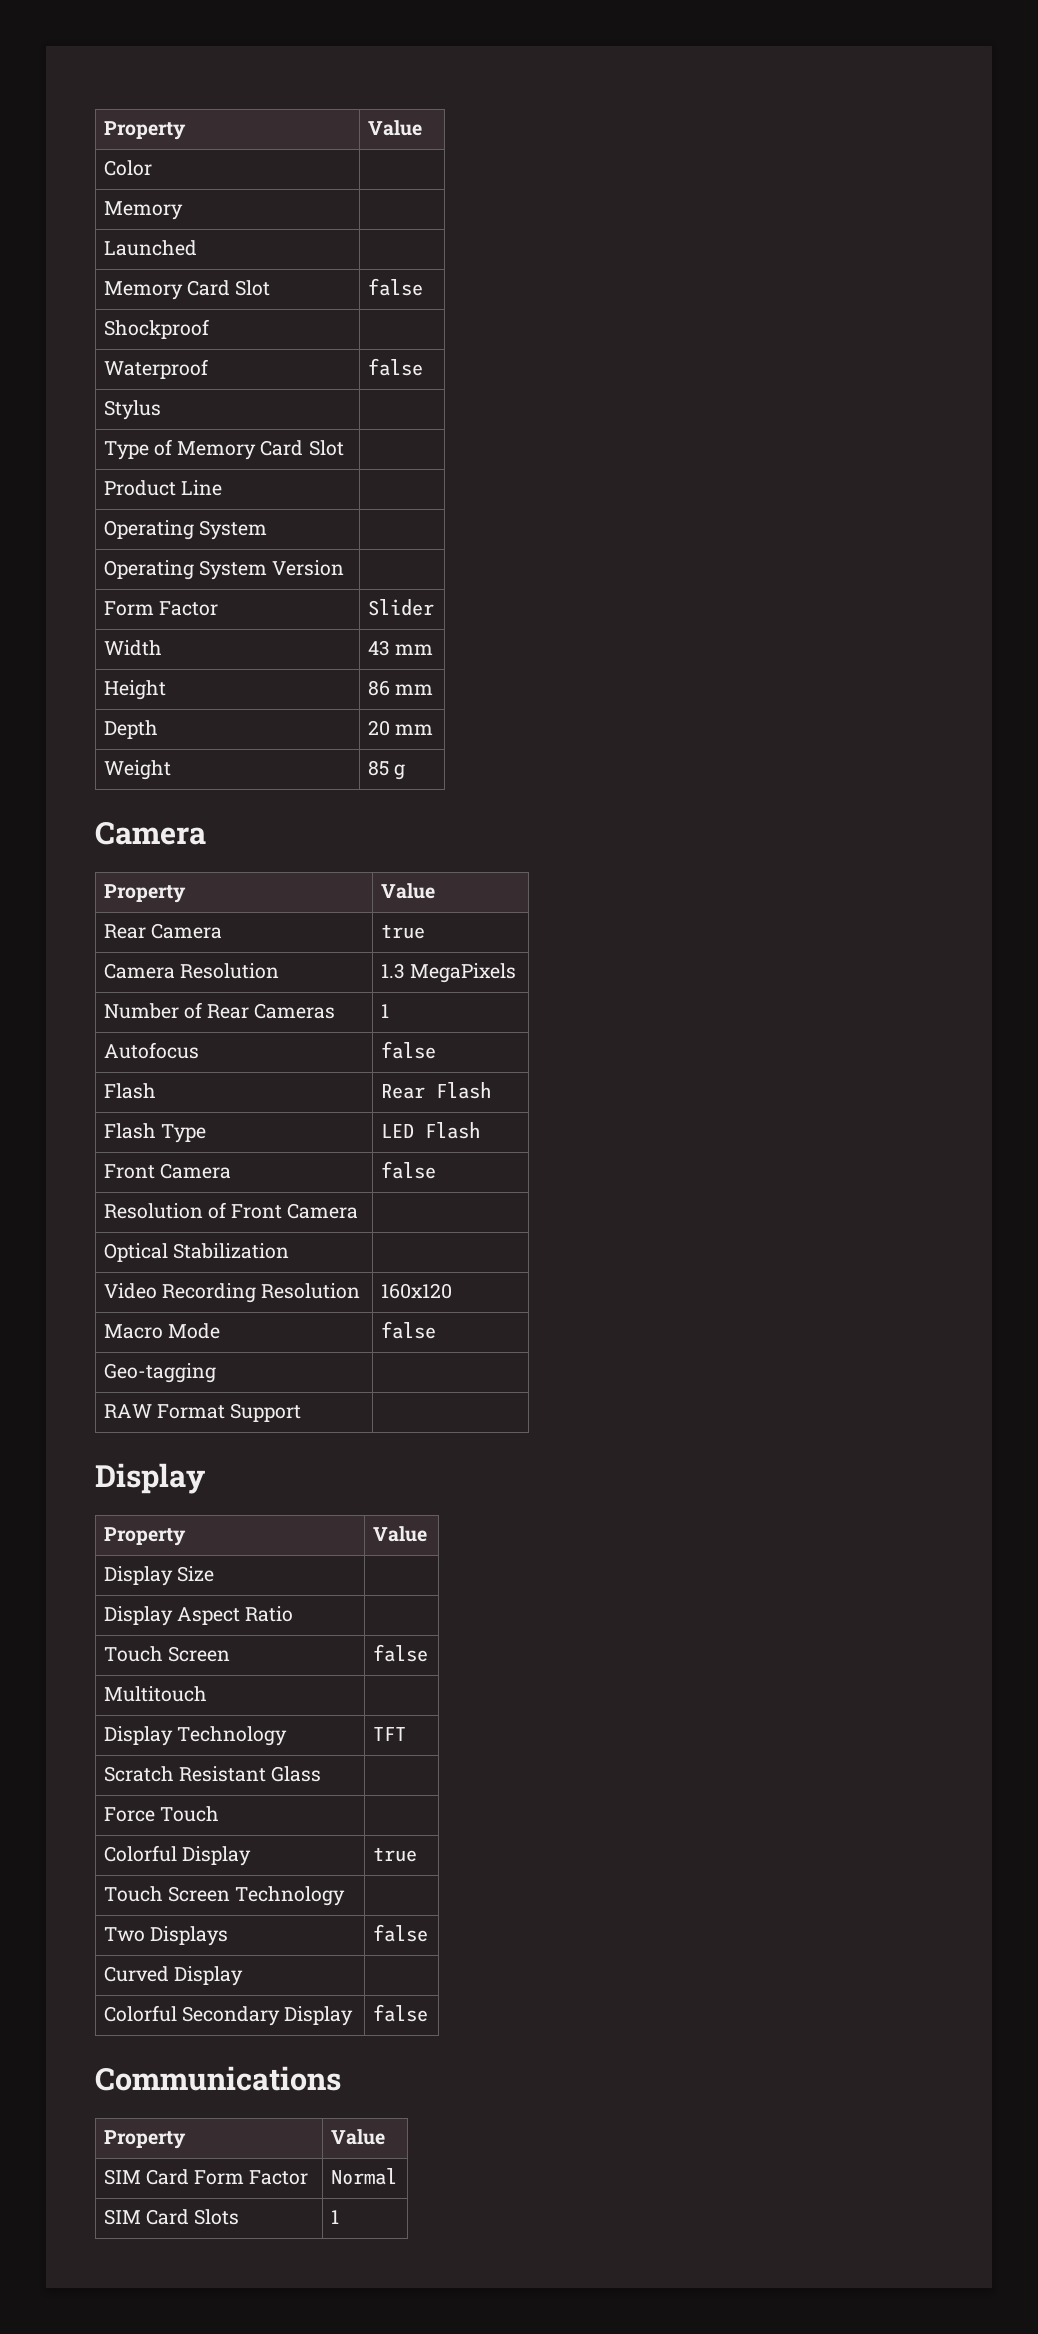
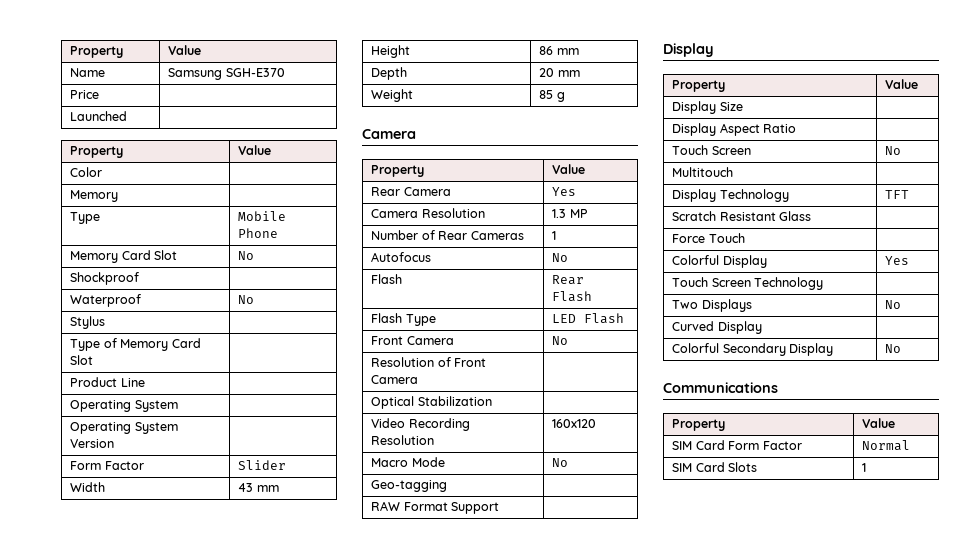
[103,121,186,140] [367,120,422,136] Property | Value -> [70,46,124,58] [168,45,202,55] [70,68,106,77] [168,68,285,80] [70,90,100,99] [70,111,128,121] [70,146,124,158] [238,145,272,155] Property | Value // Name | Samsung SGH-E370 // Price | // Launched | // Property | Value
[103,240,197,256] [103,280,271,300] [367,278,423,296] Launched | // Memory Card Slot | false -> [70,212,101,224] [238,211,287,221] [238,228,279,238] [70,250,178,263] [238,251,255,260] Type | Mobile Phone // Memory Card Slot | No
[367,358,423,376] false -> [238,295,255,304] No
[380,924,425,939] true -> [552,187,577,196] Yes
[409,963,516,983] MegaPixels -> [569,209,588,218] MP
[380,1041,436,1059] false -> [552,253,569,262] No
[380,1161,436,1179] false -> [552,336,569,345] No
[380,1321,436,1339] false -> [552,458,569,467] No
[372,1644,428,1662] false -> [885,146,902,155] No
[372,1847,417,1862] true -> [885,256,910,265] Yes
[372,1924,428,1942] false -> [885,300,902,309] No
[372,2004,428,2022] false -> [885,344,902,353] No

